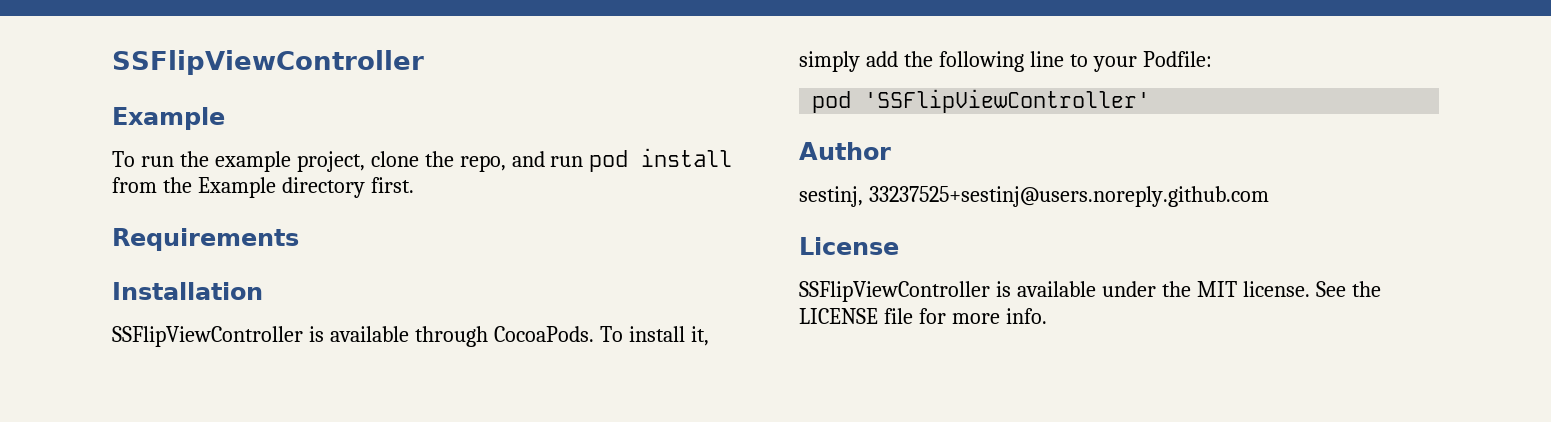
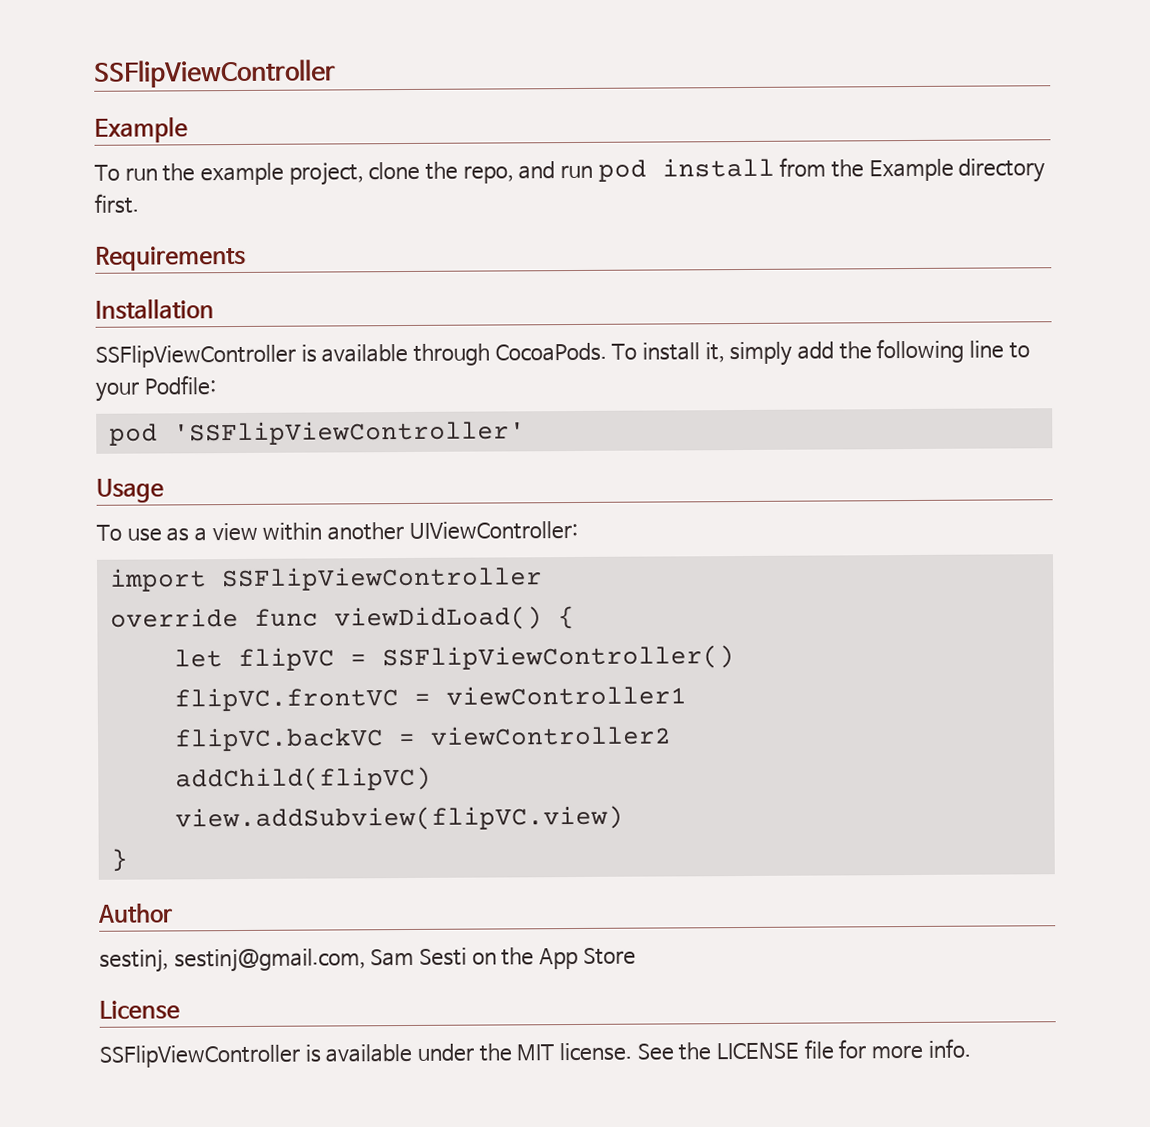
[799,142,891,160] [799,186,1269,207] Author // sestinj, 33237525+sestinj@users.noreply.github.com -> [96,478,164,503] [96,520,578,542] [109,566,543,592] [109,606,575,631] [173,645,735,672] [173,685,687,712] [173,725,672,752] [174,766,432,792] [174,805,624,832] [110,848,128,872] [98,903,173,923] [99,947,636,973] Usage // To use as a view within another UIViewController: // import SSFlipViewController // override func viewDidLoad() { // let flipVC = SSFlipViewController() // flipVC.frontVC = viewController1 // flipVC.backVC = viewController2 // addChild(flipVC) // view.addSubview(flipVC.view) // } // Author // sestinj, sestinj@gmail.com, Sam Sesti on the App Store

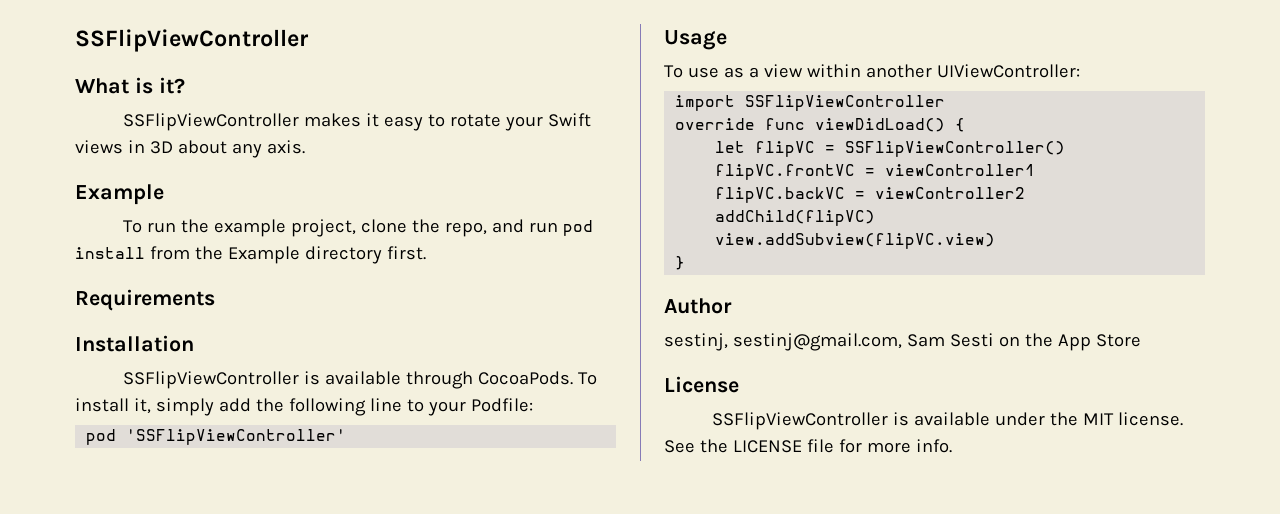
[94,59,336,88] SSFlipViewController -> [75,29,309,52] [75,77,185,94] [122,113,591,131] [75,140,305,158] SSFlipViewController // What is it? // SSFlipViewController makes it easy to rotate your Swift views in 3D about any axis.

